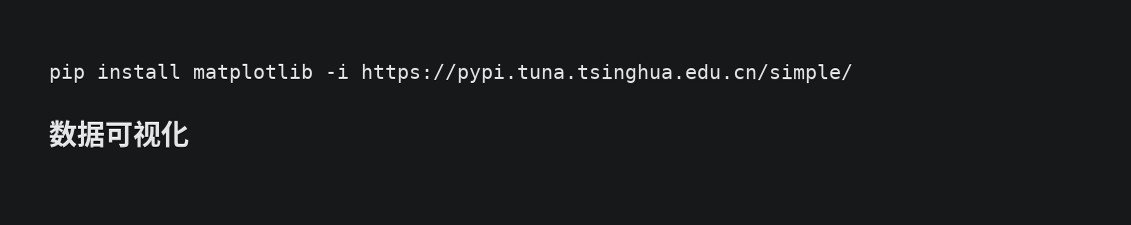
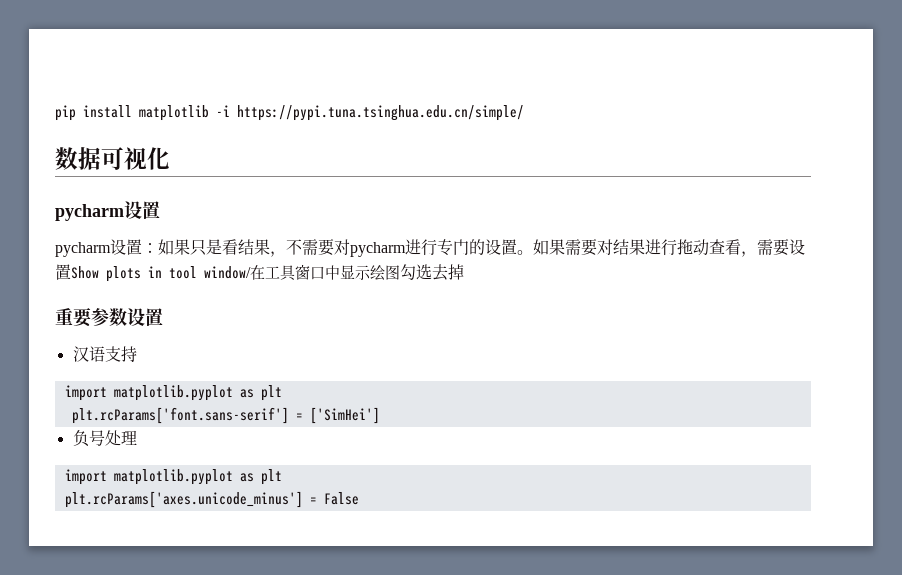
(189, 133) none -> [55,201,160,221] [55,239,805,257] [55,264,464,282] [55,308,163,327] [72,346,137,362] [64,385,282,401] [71,407,380,424] [72,430,137,447] [64,469,282,485] [64,491,359,508] // pycharm设置 // pycharm设置：如果只是看结果，不需要对pycharm进行专门的设置。如果需要对结果进行拖动查看，需要设置Show plots in tool window/在工具窗口中显示绘图勾选去掉 // 重要参数设置 // 汉语支持 // import matplotlib.pyplot as plt // plt.rcParams['font.sans-serif'] = ['SimHei'] // 负号处理 // import matplotlib.pyplot as plt // plt.rcParams['axes.unicode_minus'] = False

